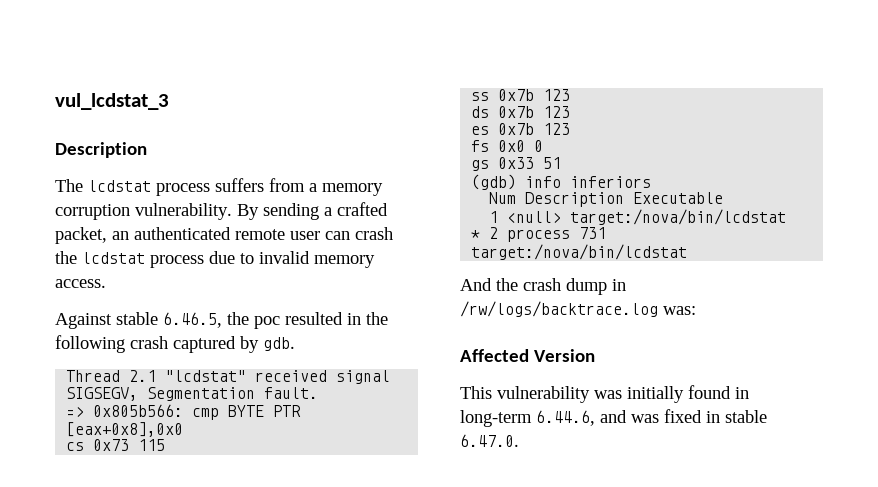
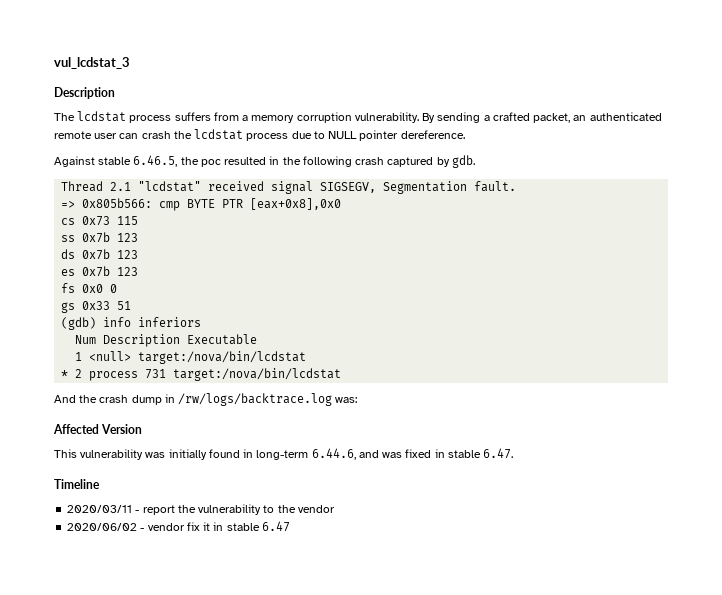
[259,251,375,268] [55,279,106,288] invalid memory access. -> [328,130,465,141] NULL pointer dereference.
[460,434,519,447] 6.47.0. -> [483,448,514,459] [54,479,100,489] [67,504,335,515] [67,521,290,532] 6.47. // Timeline // 2020/03/11 - report the vulnerability to the vendor // 2020/06/02 - vendor fix it in stable 6.47

